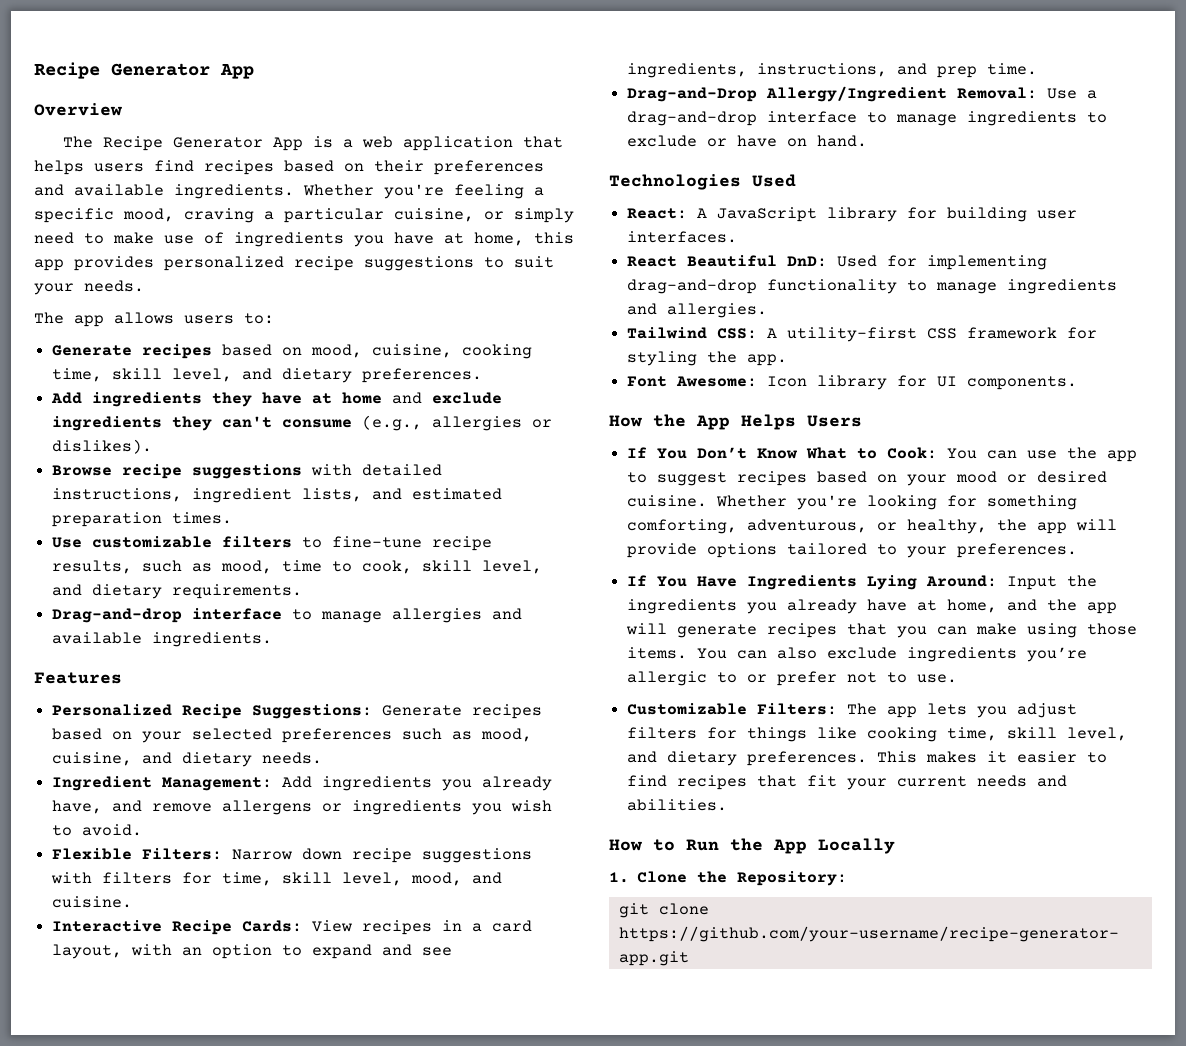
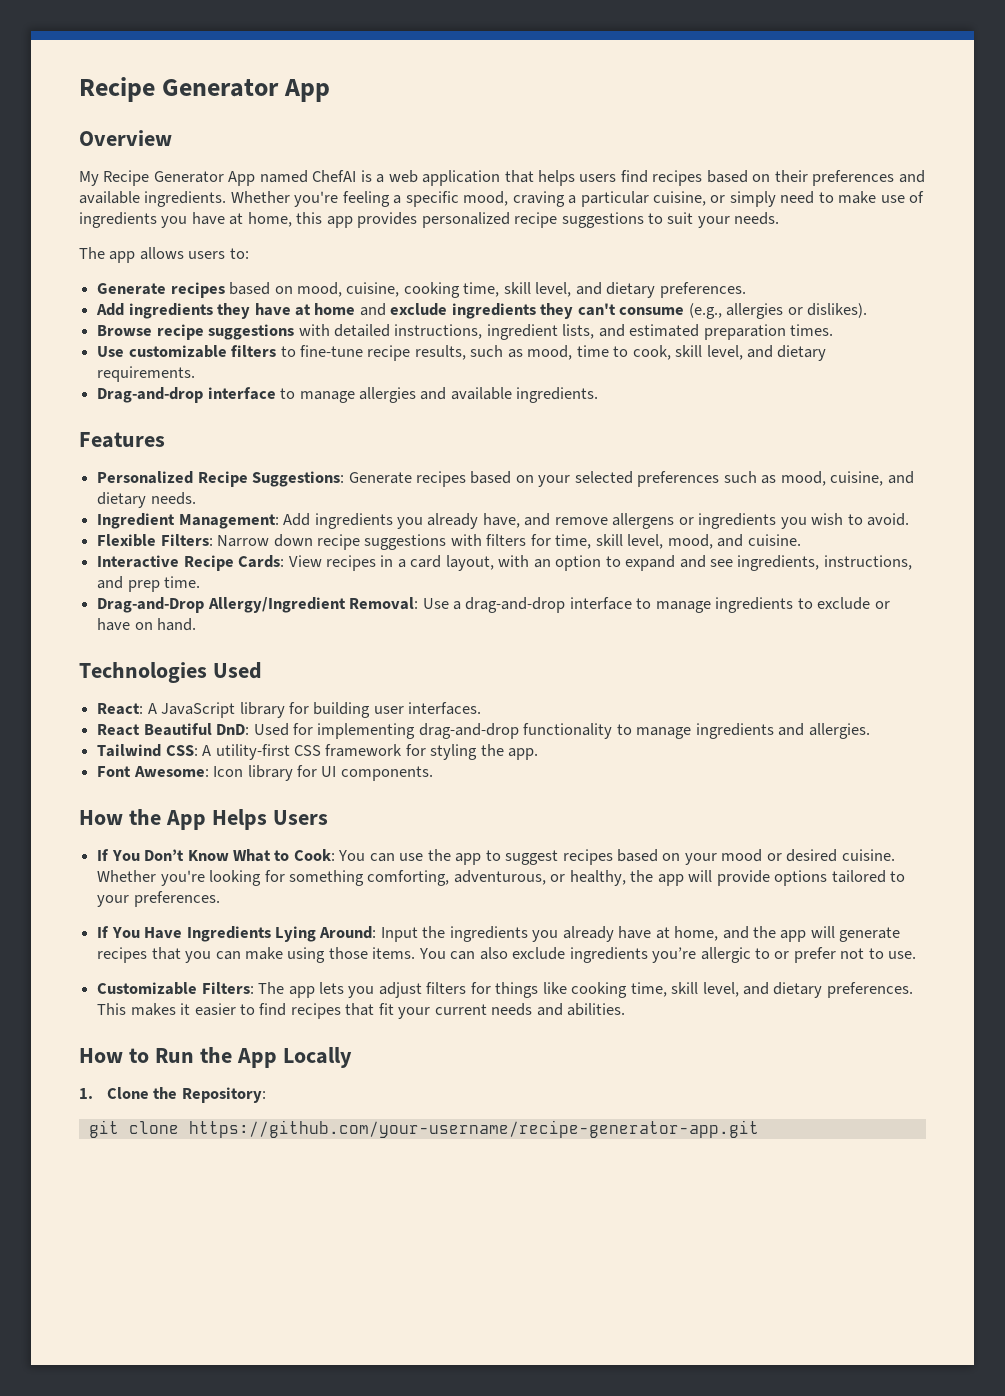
[62,136,303,151] The Recipe Generator App -> [79,170,357,186] My Recipe Generator App named ChefAI

